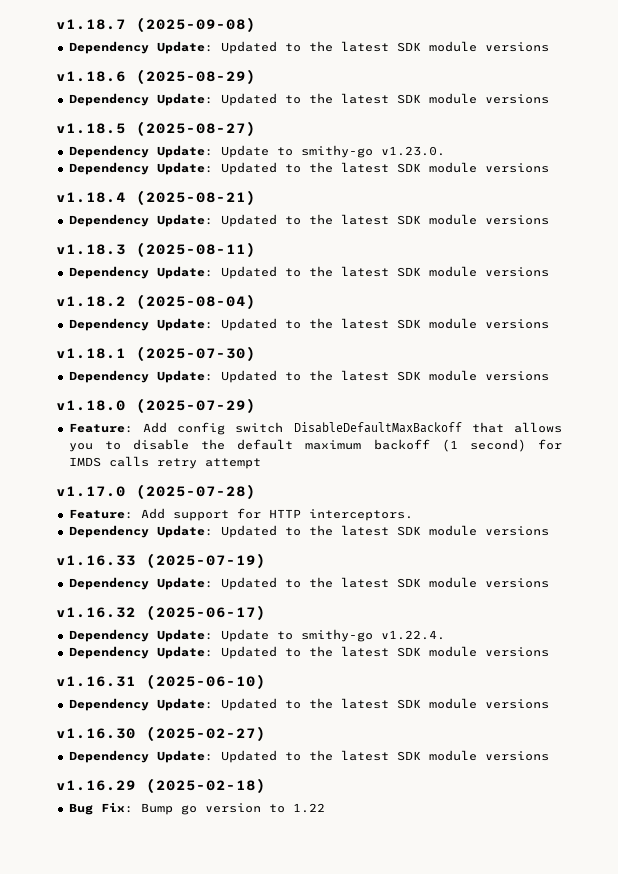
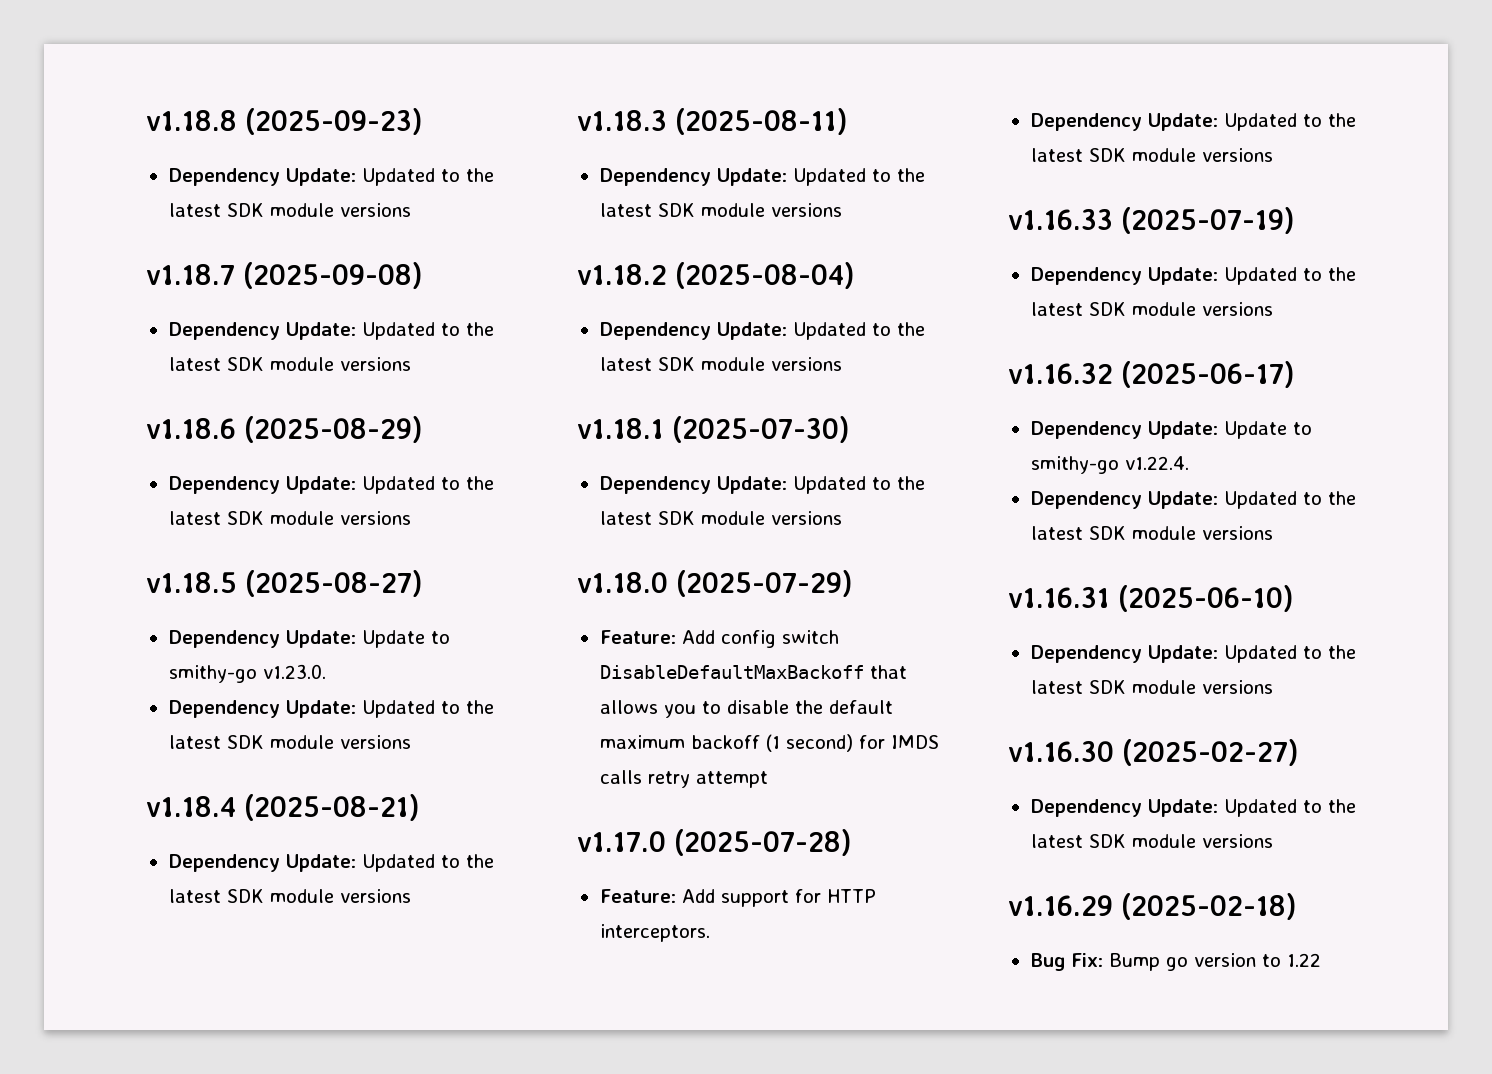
(56, 24) none -> [146,108,422,135] [168,168,494,186] [168,203,411,217] v1.18.8 (2025-09-23) // Dependency Update: Updated to the latest SDK module versions //

